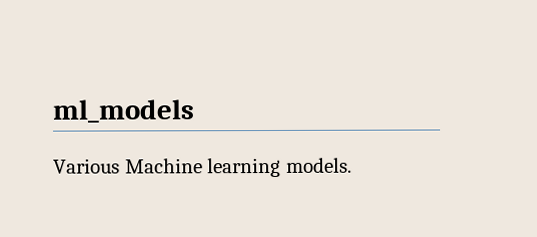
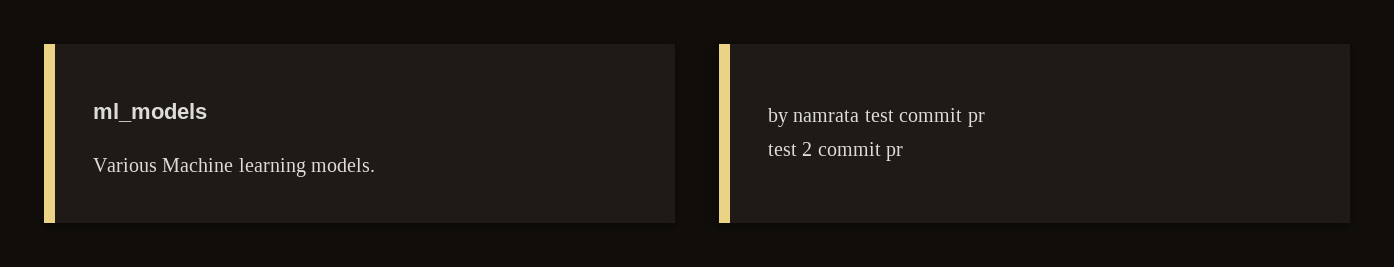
(352, 165) none -> [768,108,985,127] [768,142,904,161] // by namrata test commit pr // test 2 commit pr

